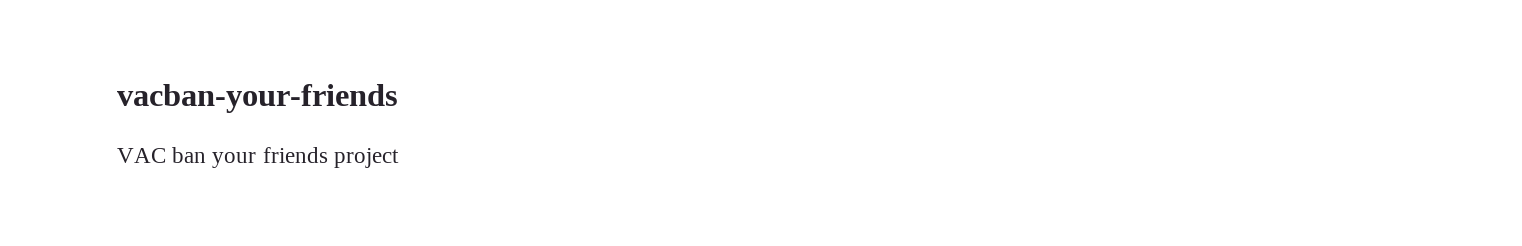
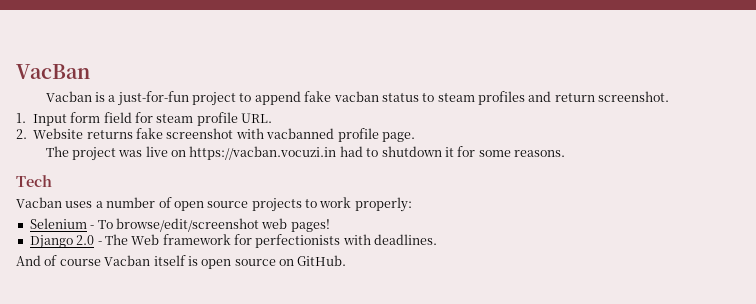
[117,84,398,113] [117,147,399,168] vacban-your-friends // VAC ban your friends project -> [16,64,90,79] [45,91,670,106] [16,112,273,126] [16,128,415,142] [45,146,566,161] [16,175,52,187] [16,197,412,212] [29,218,330,232] [29,234,438,249] [16,255,347,269] VacBan // Vacban is a just-for-fun project to append fake vacban status to steam profiles and return screenshot. // 1. Input form field for steam profile URL. // 2. Website returns fake screenshot with vacbanned profile page. // The project was live on https://vacban.vocuzi.in had to shutdown it for some reasons. // Tech // Vacban uses a number of open source projects to work properly: // Selenium - To browse/edit/screenshot web pages! // Django 2.0 - The Web framework for perfectionists with deadlines. // And of course Vacban itself is open source on GitHub.

